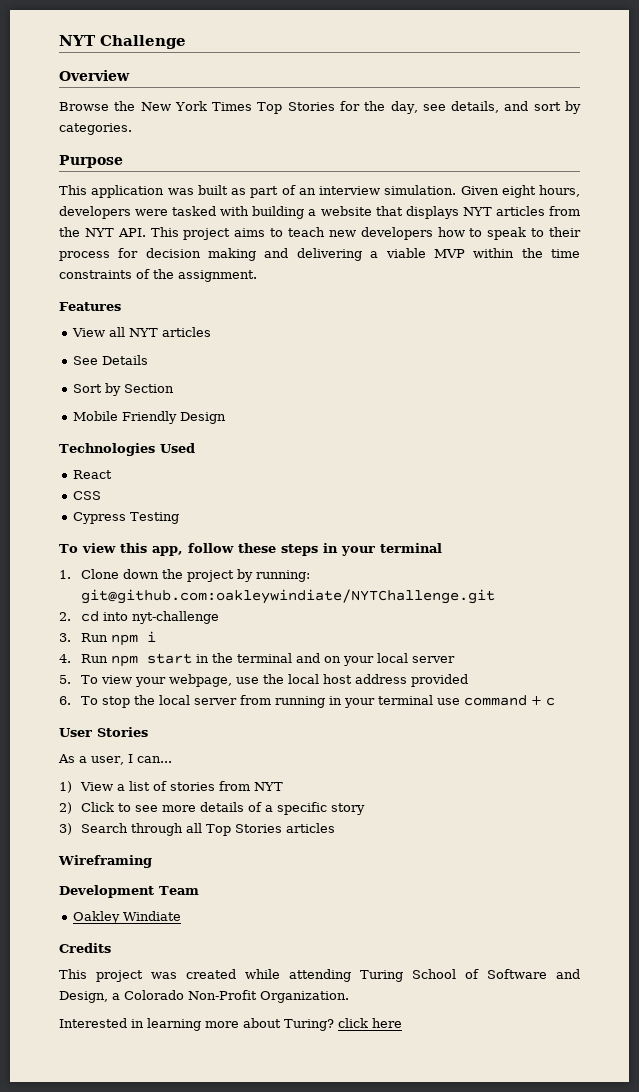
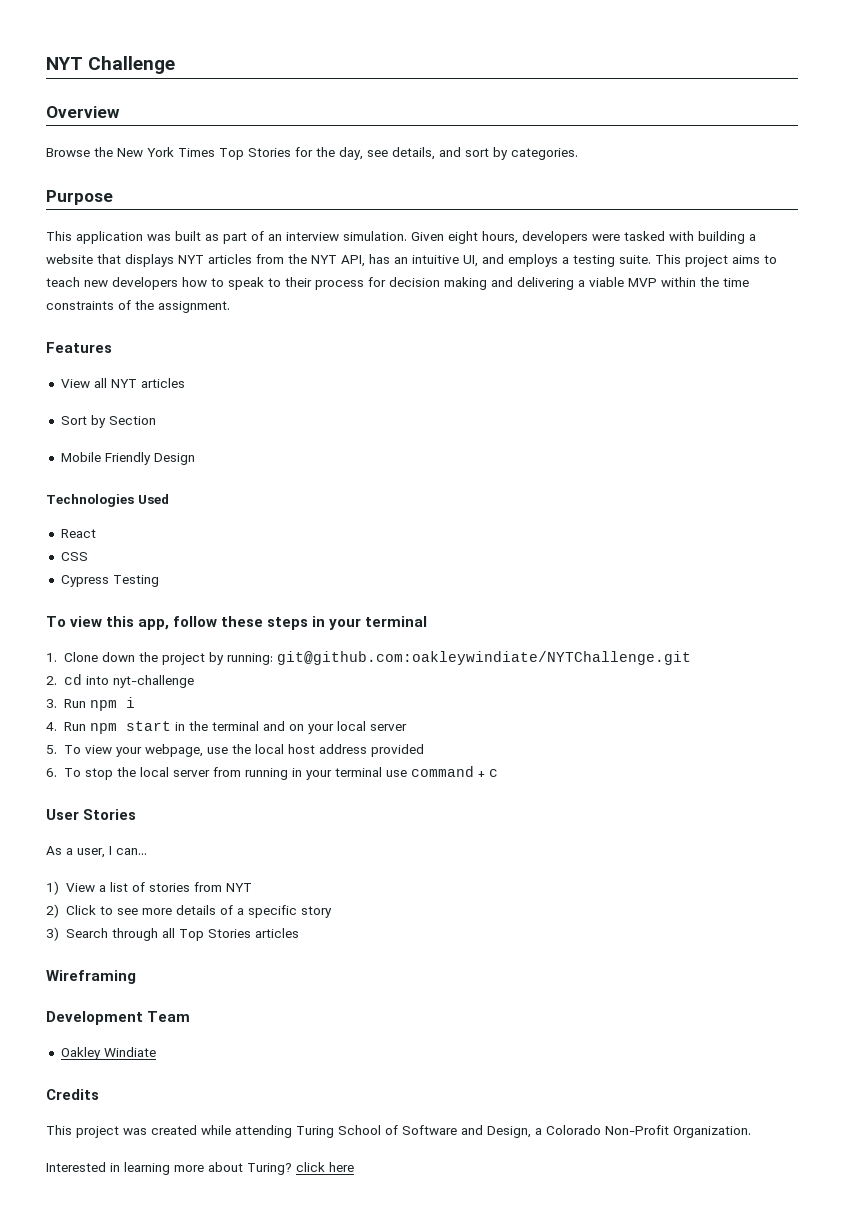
[117,228,146,237] API. -> [341,254,651,267] API, has an intuitive UI, and employs a testing suite.
[72,355,148,365] // See Details -> (185, 383) none

